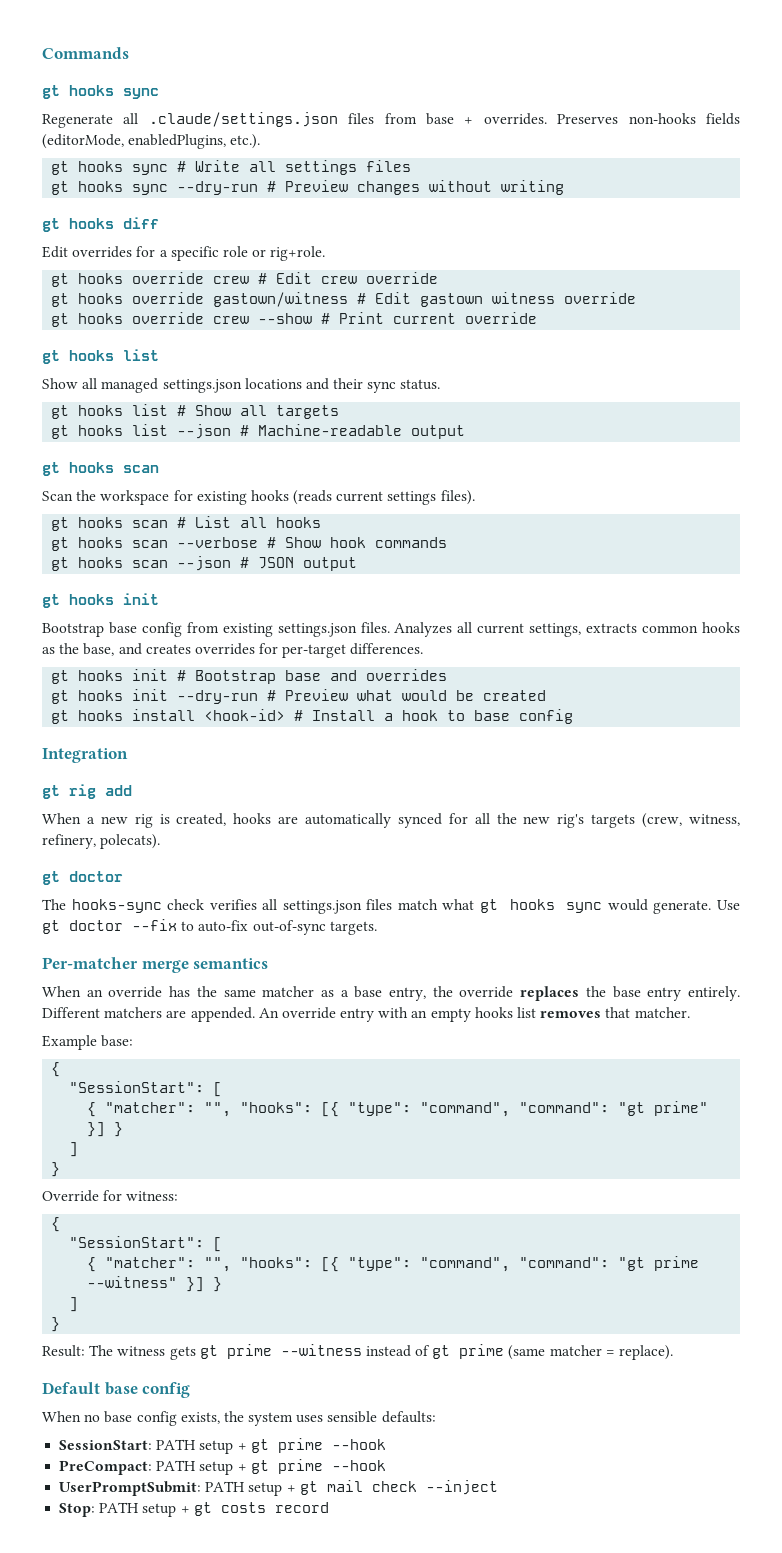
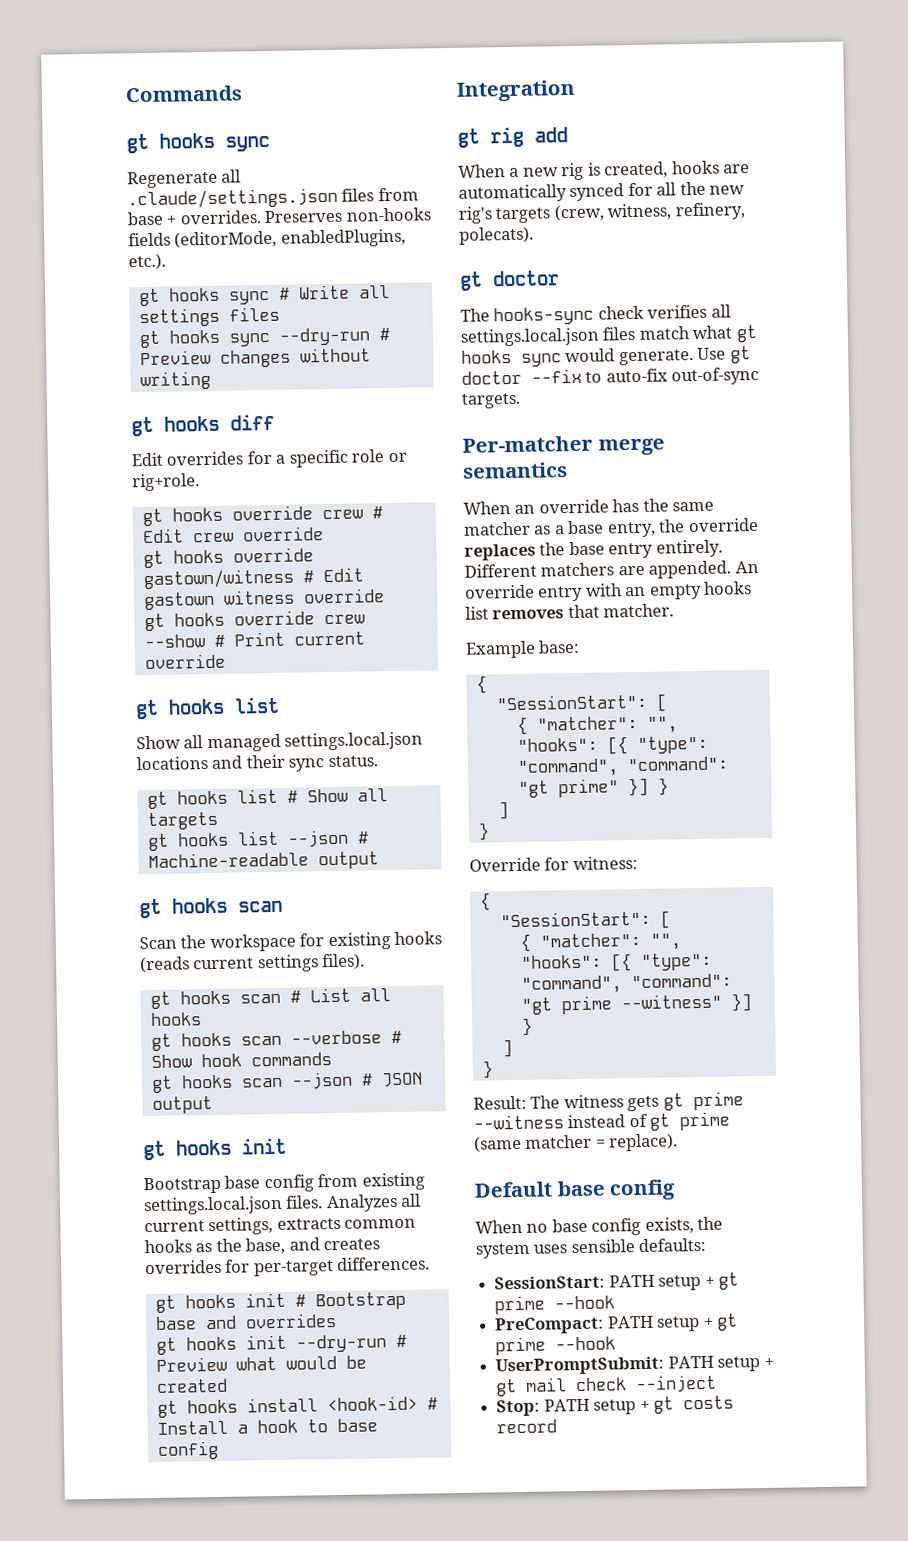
[162,379,242,393] settings.json -> [284,731,424,751] settings.local.json
[277,623,357,637] settings.json -> [143,1195,283,1216] settings.local.json
[282,900,362,914] settings.json -> [460,327,600,347] settings.local.json

